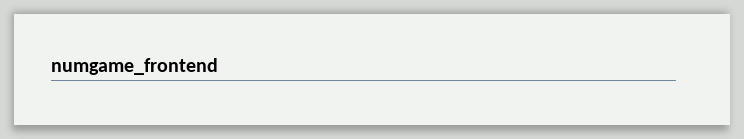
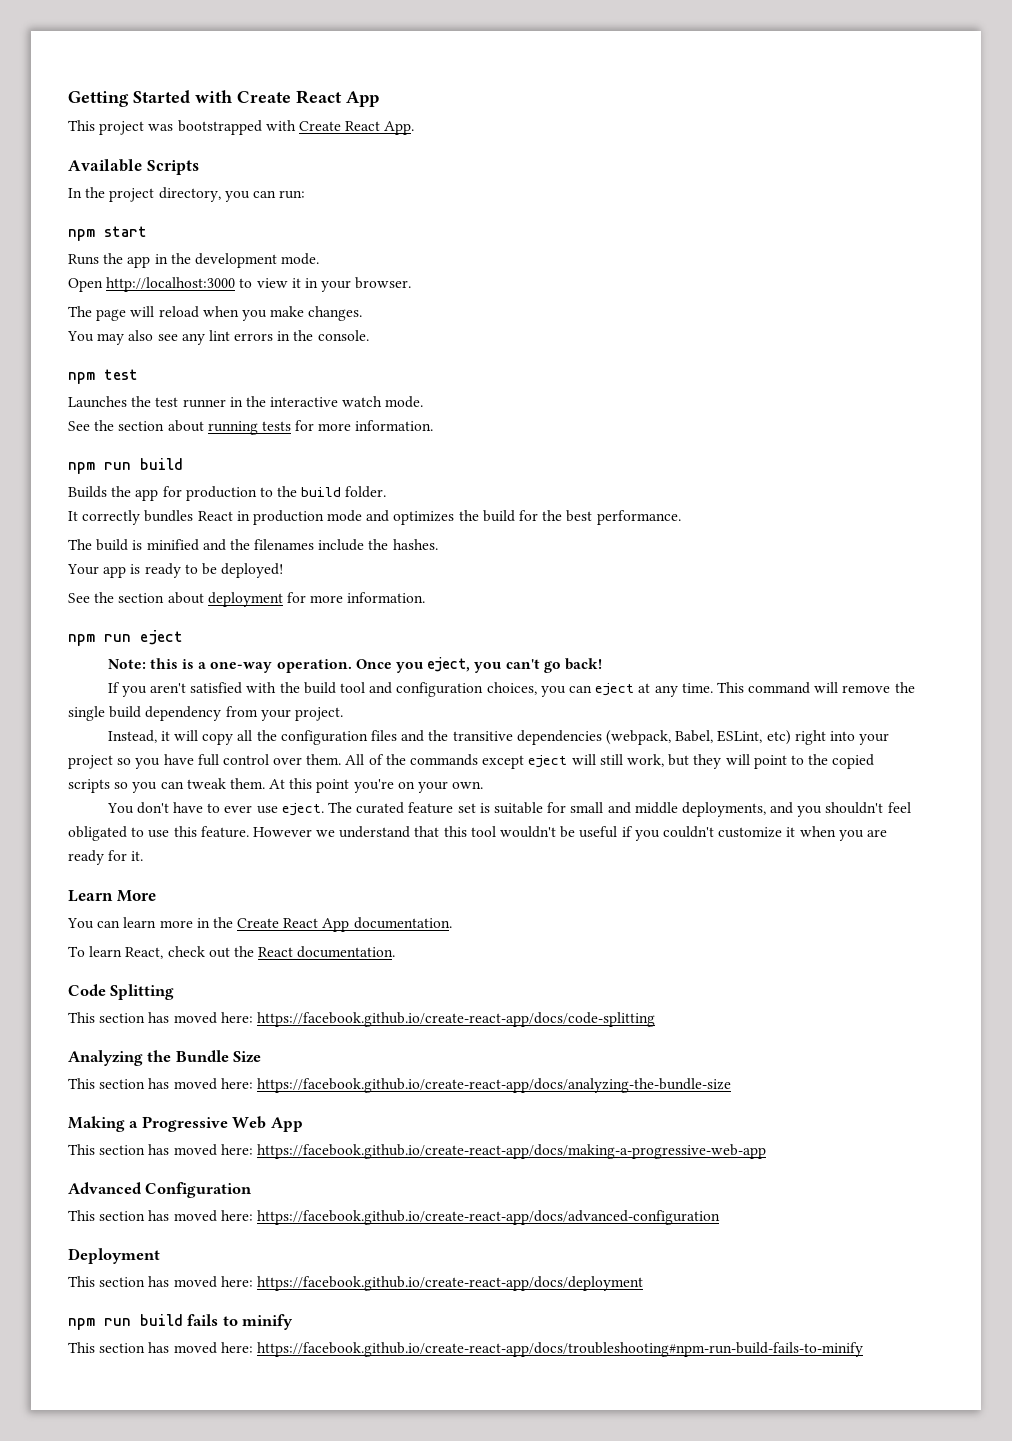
[51,58,218,75] numgame_frontend -> [68,90,379,107] [68,120,415,135] [68,159,199,175] [68,187,306,202] [68,226,147,241] [68,253,320,268] [68,277,412,292] [68,306,363,321] [67,330,369,345] [68,369,138,384] [68,396,424,408] [68,420,434,435] [68,458,183,474] [68,486,387,501] [68,510,681,525] [68,539,438,551] [67,563,284,578] [68,592,426,607] [68,630,183,646] [107,657,602,673] [107,682,915,697] [68,706,343,721] [107,730,890,745] [68,754,875,769] [68,778,484,793] [106,802,911,817] [68,826,887,841] [68,850,144,865] [68,890,156,902] [67,917,452,932] [68,946,396,959] [68,984,175,1000] [68,1012,655,1027] [68,1050,262,1066] [68,1078,731,1093] [68,1116,303,1132] [68,1144,766,1159] [68,1182,253,1198] [68,1210,720,1225] [68,1248,160,1264] [68,1276,643,1291] [68,1314,294,1330] [68,1342,863,1357] Getting Started with Create React App // This project was bootstrapped with Create React App. // Available Scripts // In the project directory, you can run: // npm start // Runs the app in the development mode. // Open http://localhost:3000 to view it in your browser. // The page will reload when you make changes. // You may also see any lint errors in the console. // npm test // Launches the test runner in the interactive watch mode. // See the section about running tests for more information. // npm run build // Builds the app for production to the build folder. // It correctly bundles React in production mode and optimizes the build for the best performance. // The build is minified and the filenames include the hashes. // Your app is ready to be deployed! // See the section about deployment for more information. // npm run eject // Note: this is a one-way operation. Once you eject, you can't go back! // If you aren't satisfied with the build tool and configuration choices, you can eject at any time. This command will remove the single build dependency from your project. // Instead, it will copy all the configuration files and the transitive dependencies (webpack, Babel, ESLint, etc) right into your project so you have full control over them. All of the commands except eject will still work, but they will point to the copied scripts so you can tweak them. At this point you're on your own. // You don't have to ever use eject. The curated feature set is suitable for small and middle deployments, and you shouldn't feel obligated to use this feature. However we understand that this tool wouldn't be useful if you couldn't customize it when you are ready for it. // Learn More // You can learn more in the Create React App documentation. // To learn React, check out the React documentation. // Code Splitting // This section has moved here: https://facebook.github.io/create-react-app/docs/code-splitting // Analyzing the Bundle Size // This section has moved here: https://facebook.github.io/create-react-app/docs/analyzing-the-bundle-size // Making a Progressive Web App // This section has moved here: https://facebook.github.io/create-react-app/docs/making-a-progressive-web-app // Advanced Configuration // This section has moved here: https://facebook.github.io/create-react-app/docs/advanced-configuration // Deployment // This section has moved here: https://facebook.github.io/create-react-app/docs/deployment // npm run build fails to minify // This section has moved here: https://facebook.github.io/create-react-app/docs/troubleshooting#npm-run-build-fails-to-minify

